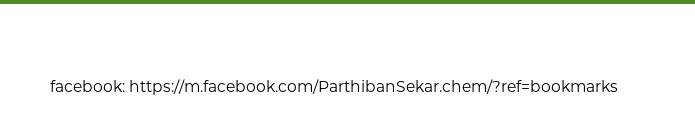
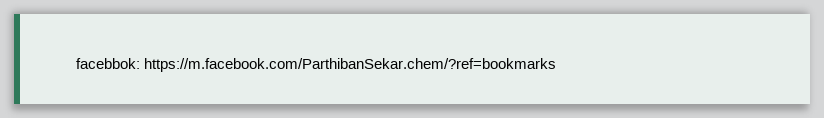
[50,80,125,92] facebook: -> [76,58,140,69] facebbok:

